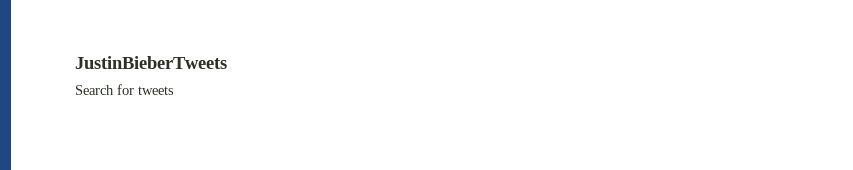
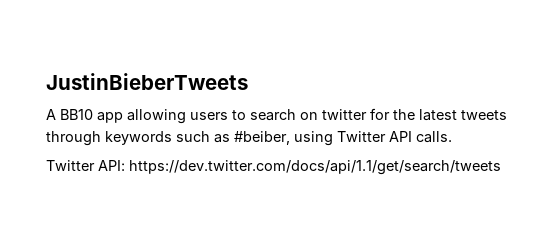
[75,84,174,95] Search for tweets -> [46,108,507,124] [46,131,452,146] [46,160,501,175] A BB10 app allowing users to search on twitter for the latest tweets through keywords such as #beiber, using Twitter API calls. // Twitter API: https://dev.twitter.com/docs/api/1.1/get/search/tweets

